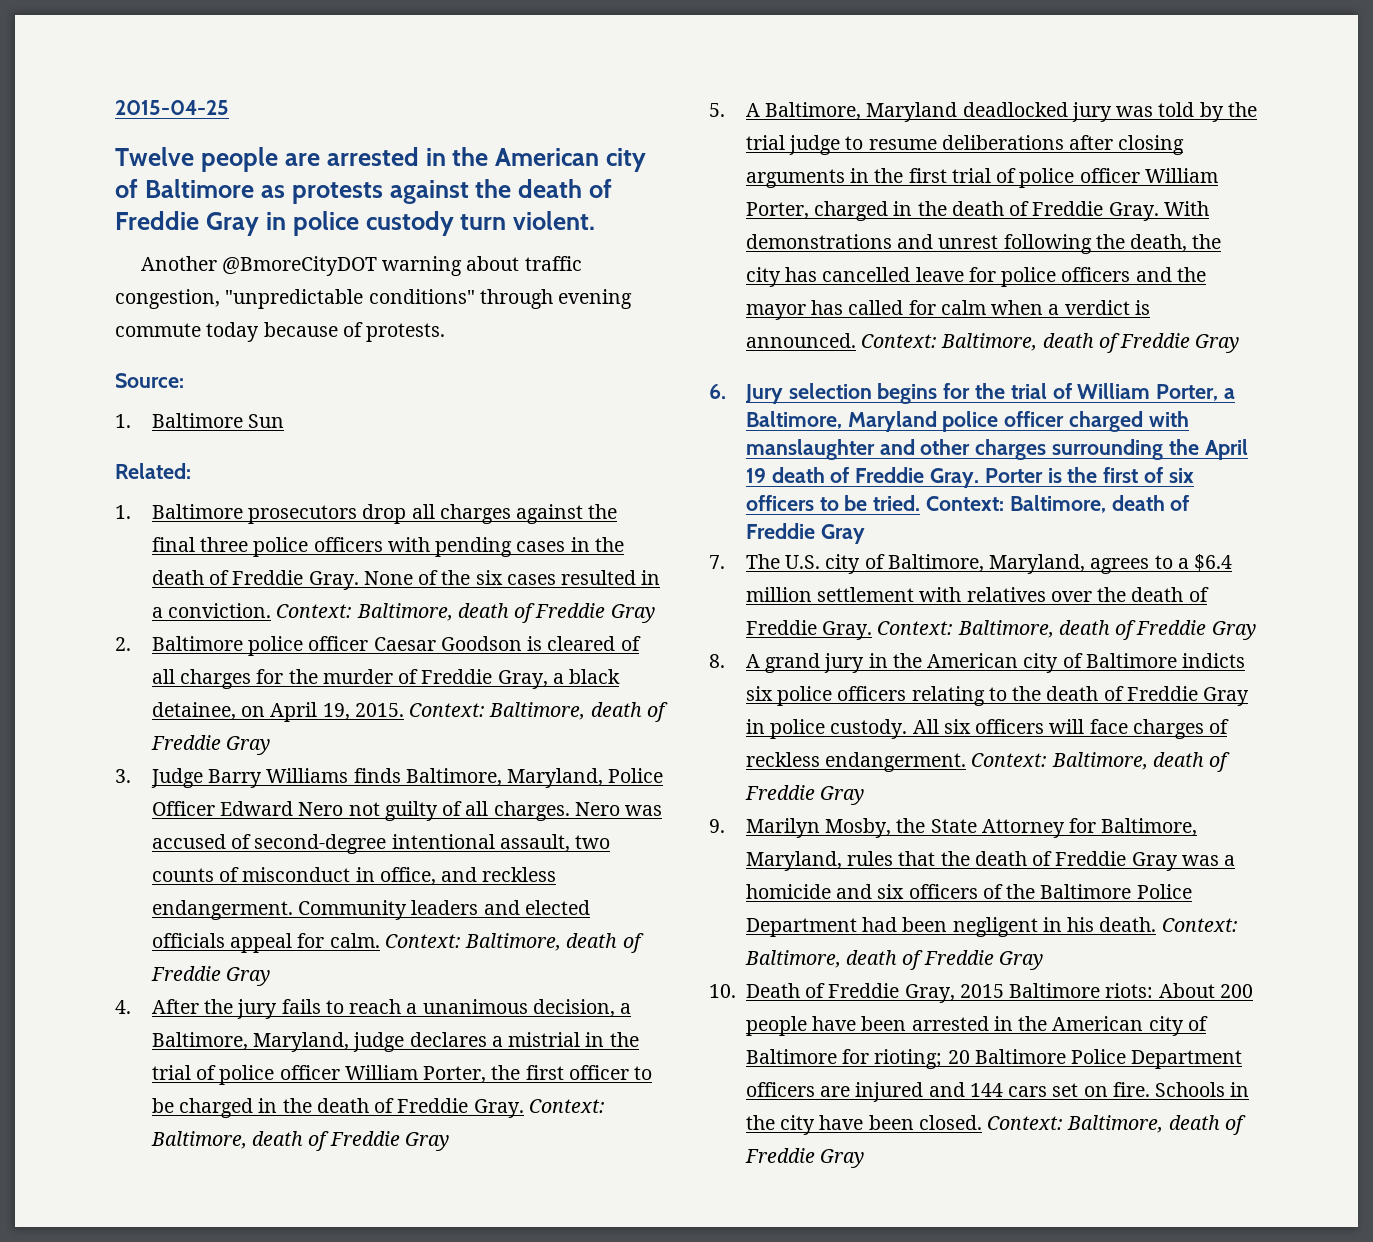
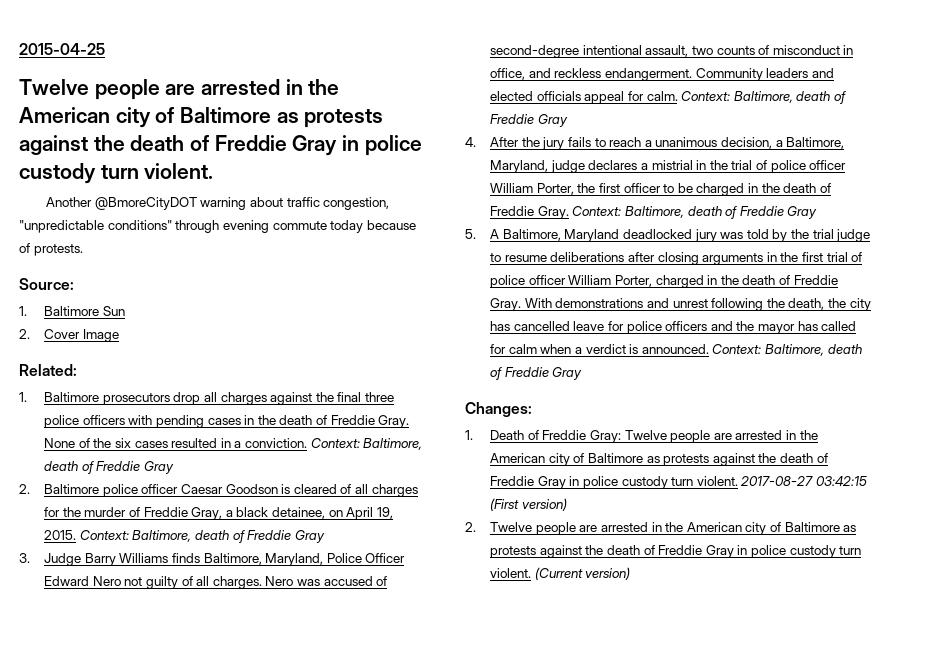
(285, 421) none -> [19,329,119,342] // 2. Cover Image
[709,383,1236,404] [745,411,1189,432] [745,439,1248,460] [745,467,1194,488] [745,495,1190,513] [745,523,865,544] [709,554,1233,574] [745,587,1209,602] [745,620,1256,640] [709,653,1246,673] [745,686,1250,706] [745,719,1230,739] [745,752,1231,772] [744,785,865,805] [709,818,1198,838] [745,851,1236,871] [745,884,1192,899] [745,917,1238,937] [744,950,1043,970] [709,983,1253,1003] [745,1016,1208,1036] [745,1049,1243,1069] [745,1082,1250,1102] [745,1115,1246,1135] [744,1148,865,1168] 6. Jury selection begins for the trial of William Porter, a Baltimore, Maryland police officer charged with manslaughter and other charges surrounding the April 19 death of Freddie Gray. Porter is the first of six officers to be tried. Context: Baltimore, death of Freddie Gray // 7. The U.S. city of Baltimore, Maryland, agrees to a $6.4 million settlement with relatives over the death of Freddie Gray. Context: Baltimore, death of Freddie Gray // 8. A grand jury in the American city of Baltimore indicts six police officers relating to the death of Freddie Gray in police custody. All six officers will face charges of reckless endangerment. Context: Baltimore, death of Freddie Gray // 9. Marilyn Mosby, the State Attorney for Baltimore, Maryland, rules that the death of Freddie Gray was a homicide and six officers of the Baltimore Police Department had been negligent in his death. Context: Baltimore, death of Freddie Gray // 10. Death of Freddie Gray, 2015 Baltimore riots: About 200 people have been arrested in the American city of Baltimore for rioting; 20 Baltimore Police Department officers are injured and 144 cars set on fire. Schools in the city have been closed. Context: Baltimore, death of Freddie Gray -> [465,402,532,417] [465,430,818,443] [489,453,828,466] [489,476,868,489] [489,498,567,511] [465,522,857,535] [489,545,862,558] [489,567,631,580] Changes: // 1. Death of Freddie Gray: Twelve people are arrested in the American city of Baltimore as protests against the death of Freddie Gray in police custody turn violent. 2017-08-27 03:42:15 (First version) // 2. Twelve people are arrested in the American city of Baltimore as protests against the death of Freddie Gray in police custody turn violent. (Current version)

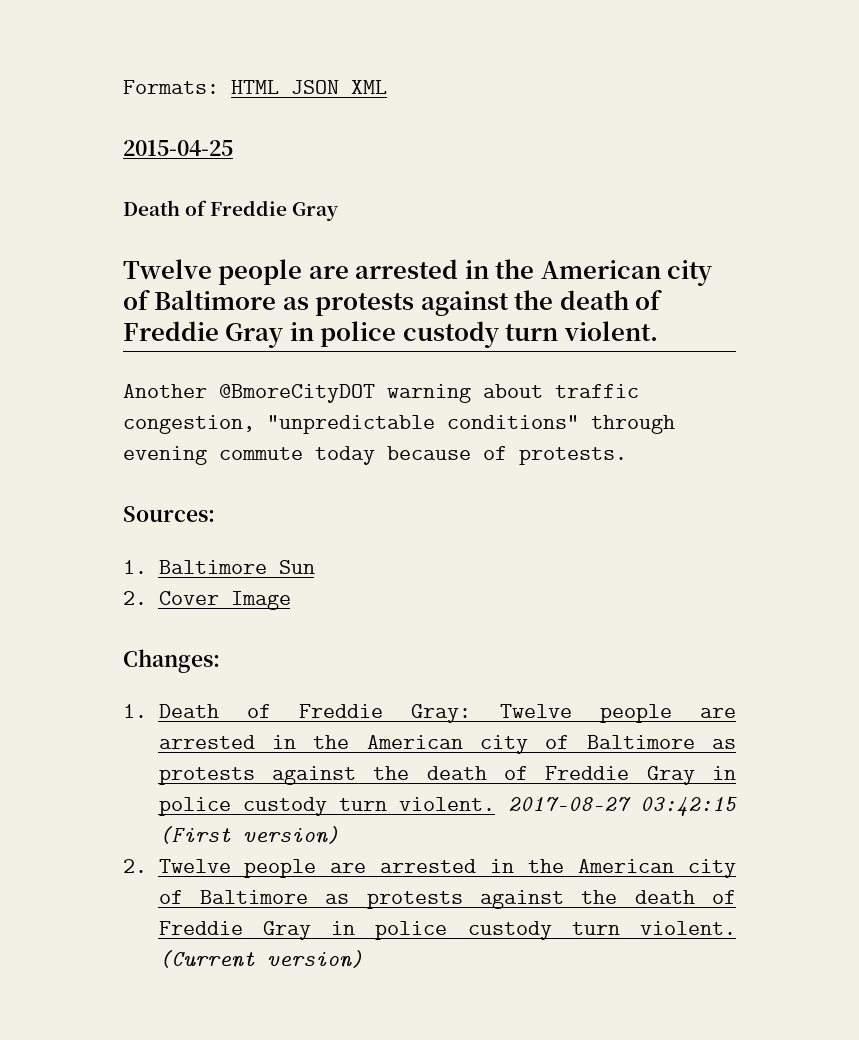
[19,43,105,55] 2015-04-25 -> [123,80,387,94] [123,140,233,156] [123,200,340,221] Formats: HTML JSON XML // 2015-04-25 // Death of Freddie Gray
[19,278,74,290] Source: -> [123,506,215,522] Sources:
[19,364,77,376] [19,392,395,405] [43,415,410,428] [43,438,423,450] [43,461,174,474] [19,484,418,497] [43,507,394,520] [43,530,325,543] [19,553,406,566] [43,576,388,589] [489,45,854,58] [489,68,834,81] [489,91,847,104] [489,114,568,127] [465,137,845,150] [489,160,847,173] [489,183,832,196] [489,206,818,219] [465,229,871,242] [489,252,863,265] [489,275,838,288] [489,298,871,311] [489,321,857,334] [489,344,862,356] [489,367,583,380] // Related: // 1. Baltimore prosecutors drop all charges against the final three police officers with pending cases in the death of Freddie Gray. None of the six cases resulted in a conviction. Context: Baltimore, death of Freddie Gray // 2. Baltimore police officer Caesar Goodson is cleared of all charges for the murder of Freddie Gray, a black detainee, on April 19, 2015. Context: Baltimore, death of Freddie Gray // 3. Judge Barry Williams finds Baltimore, Maryland, Police Officer Edward Nero not guilty of all charges. Nero was accused of second-degree intentional assault, two counts of misconduct in office, and reckless endangerment. Community leaders and elected officials appeal for calm. Context: Baltimore, death of Freddie Gray // 4. After the jury fails to reach a unanimous decision, a Baltimore, Maryland, judge declares a mistrial in the trial of police officer William Porter, the first officer to be charged in the death of Freddie Gray. Context: Baltimore, death of Freddie Gray // 5. A Baltimore, Maryland deadlocked jury was told by the trial judge to resume deliberations after closing arguments in the first trial of police officer William Porter, charged in the death of Freddie Gray. With demonstrations and unrest following the death, the city has cancelled leave for police officers and the mayor has called for calm when a verdict is announced. Context: Baltimore, death of Freddie Gray -> (291, 600) none

